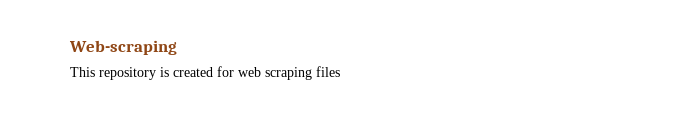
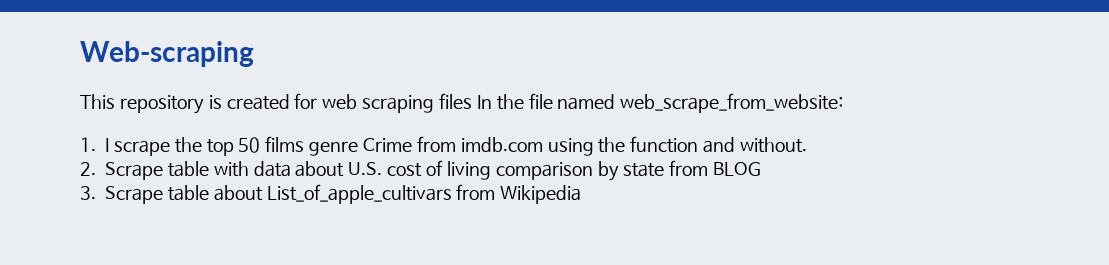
(340, 71) none -> [476,93,844,113] [80,136,808,156] [80,160,762,181] [80,184,582,204] In the file named web_scrape_from_website: // 1. I scrape the top 50 films genre Crime from imdb.com using the function and without. // 2. Scrape table with data about U.S. cost of living comparison by state from BLOG // 3. Scrape table about List_of_apple_cultivars from Wikipedia

